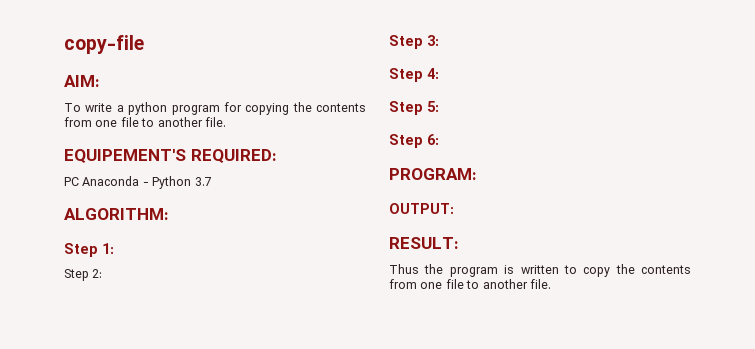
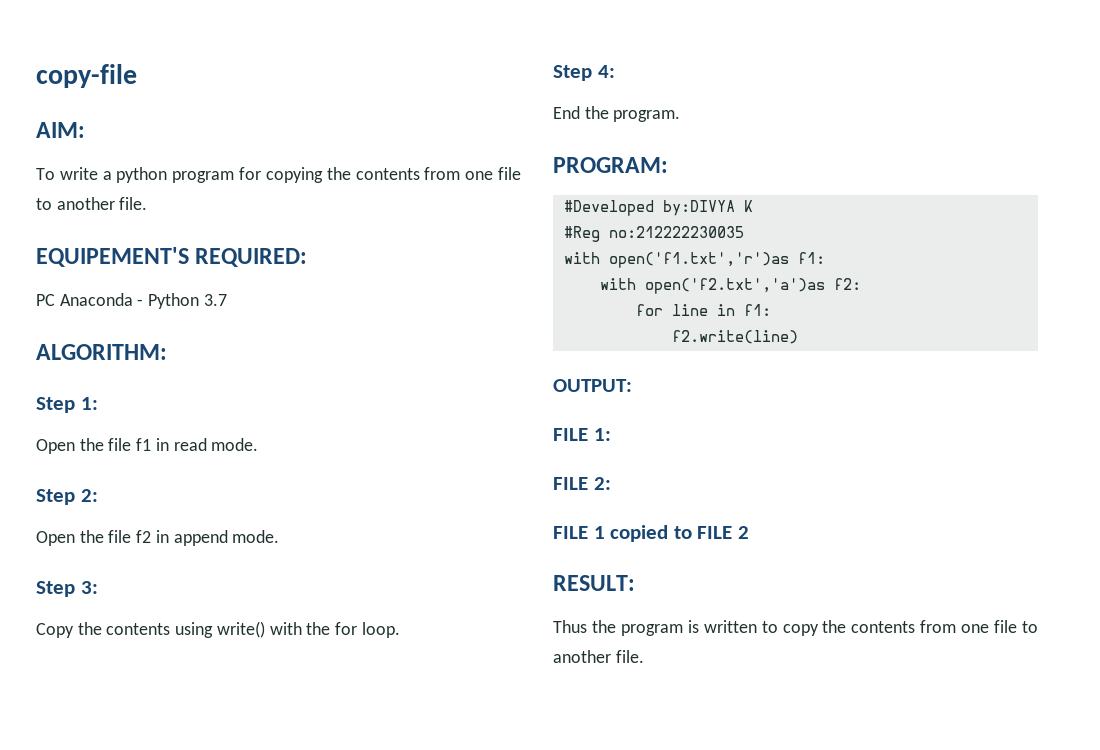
[64,269,103,281] [389,35,439,49] [389,68,439,82] [389,101,439,115] [389,134,439,148] [389,168,477,180] [389,203,454,214] Step 2: // Step 3: // Step 4: // Step 5: // Step 6: // PROGRAM: // OUTPUT: -> [36,438,259,454] [36,489,98,505] [36,530,280,546] [36,581,98,597] [36,621,400,638] [553,65,615,81] [553,106,681,122] [553,157,668,173] [563,200,753,216] [563,226,744,242] [563,252,825,268] [599,278,861,294] [635,304,771,316] [671,330,798,344] [553,379,632,392] [553,428,611,441] [553,477,611,490] [553,525,749,542] Open the file f1 in read mode. // Step 2: // Open the file f2 in append mode. // Step 3: // Copy the contents using write() with the for loop. // Step 4: // End the program. // PROGRAM: // #Developed by:DIVYA K // #Reg no:212222230035 // with open('f1.txt','r')as f1: // with open('f2.txt','a')as f2: // for line in f1: // f2.write(line) // OUTPUT: // FILE 1: // FILE 2: // FILE 1 copied to FILE 2

